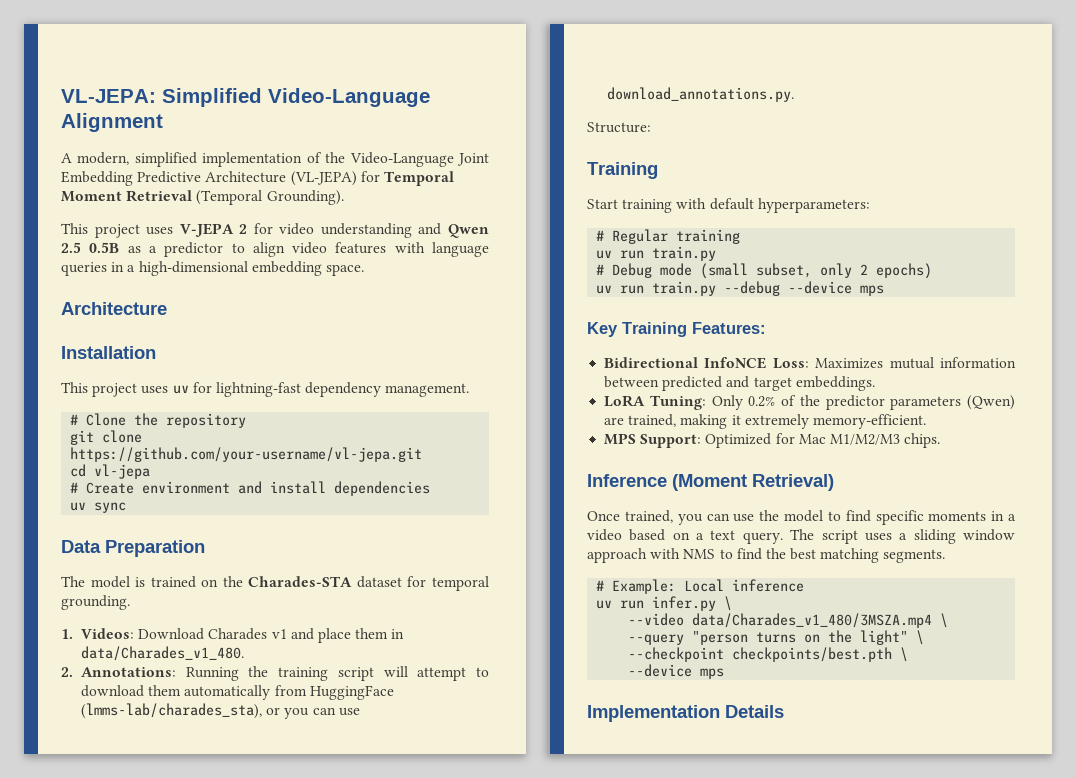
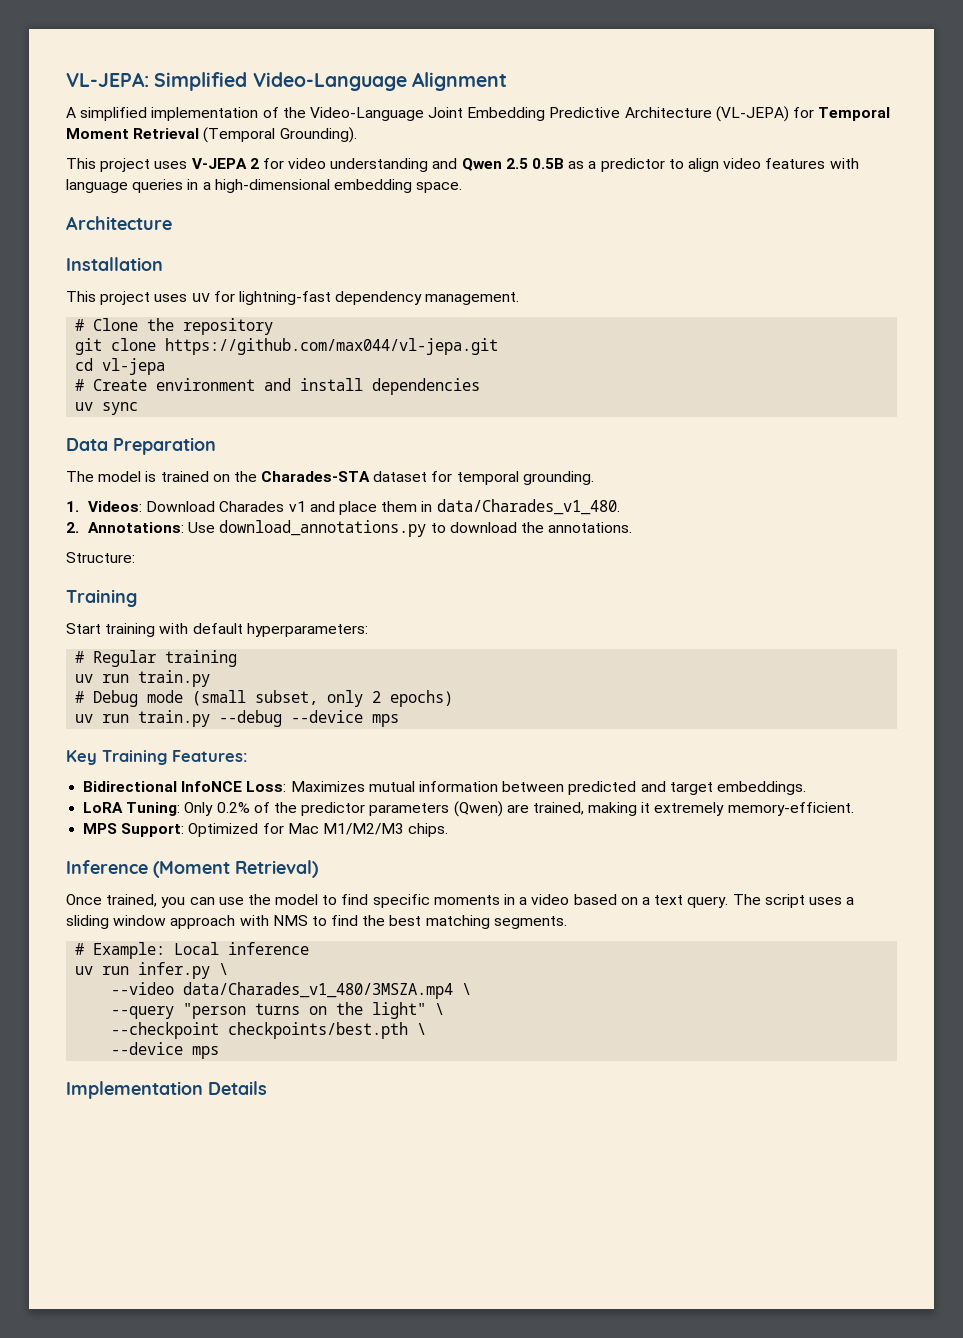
[77,152,130,165] modern, -> (76, 112) none
[70,447,423,462] https://github.com/your-username/vl-jepa.git -> [165,338,499,355] https://github.com/max044/vl-jepa.git
[185,666,489,681] [81,685,394,700] [81,703,360,719] [607,87,795,102] Running the training script will attempt to download them automatically from HuggingFace (lmms-lab/charades_sta), or you can use download_annotations.py. -> [188,520,633,537] Use download_annotations.py to download the annotations.

